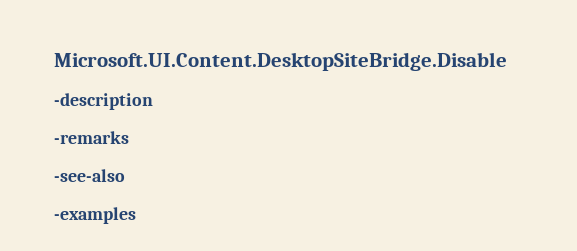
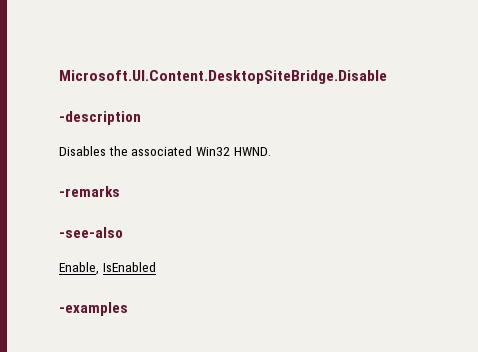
(153, 101) none -> [59,146,271,156] // Disables the associated Win32 HWND.
(125, 175) none -> [59,262,156,275] // Enable, IsEnabled

